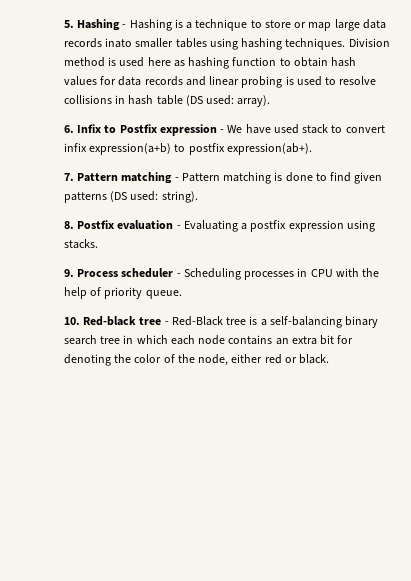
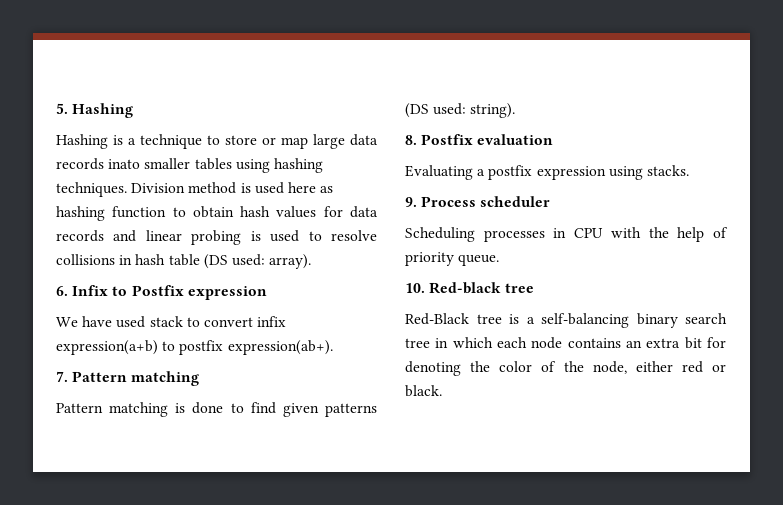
[122,24,127,28] - -> (134, 110) //
[220,129,225,133] - -> (267, 293) //
[174,177,179,181] - -> (200, 378) //
[176,225,181,229] - -> (554, 139) //
[176,273,181,277] - -> (551, 201) //
[164,321,169,325] - -> (535, 288) //

